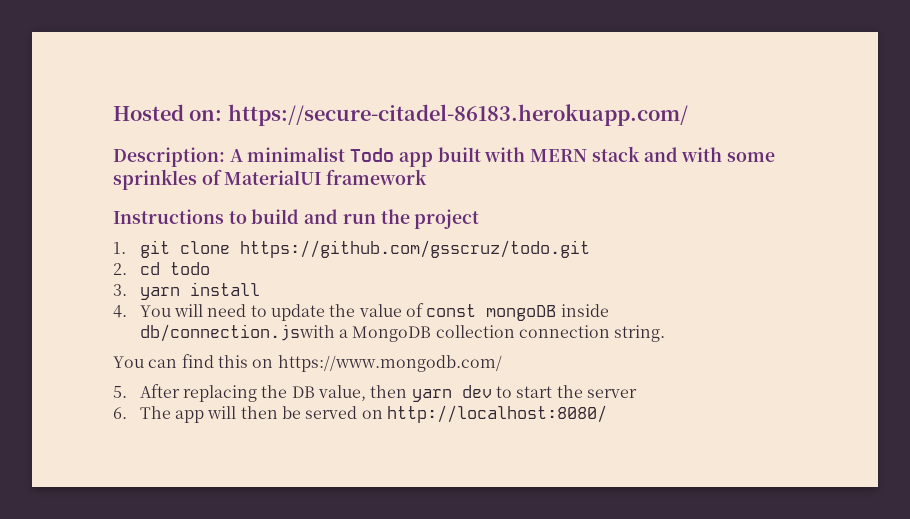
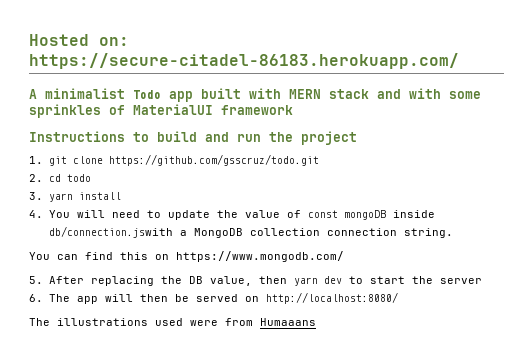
[113,147,225,167] Description: -> (459, 61) none
(607, 414) none -> [29,318,316,326] // The illustrations used were from Humaaans

